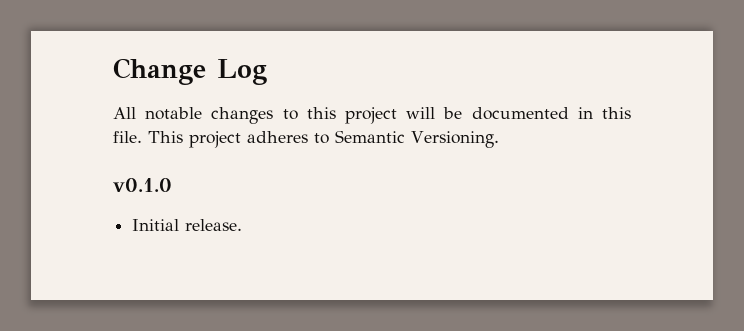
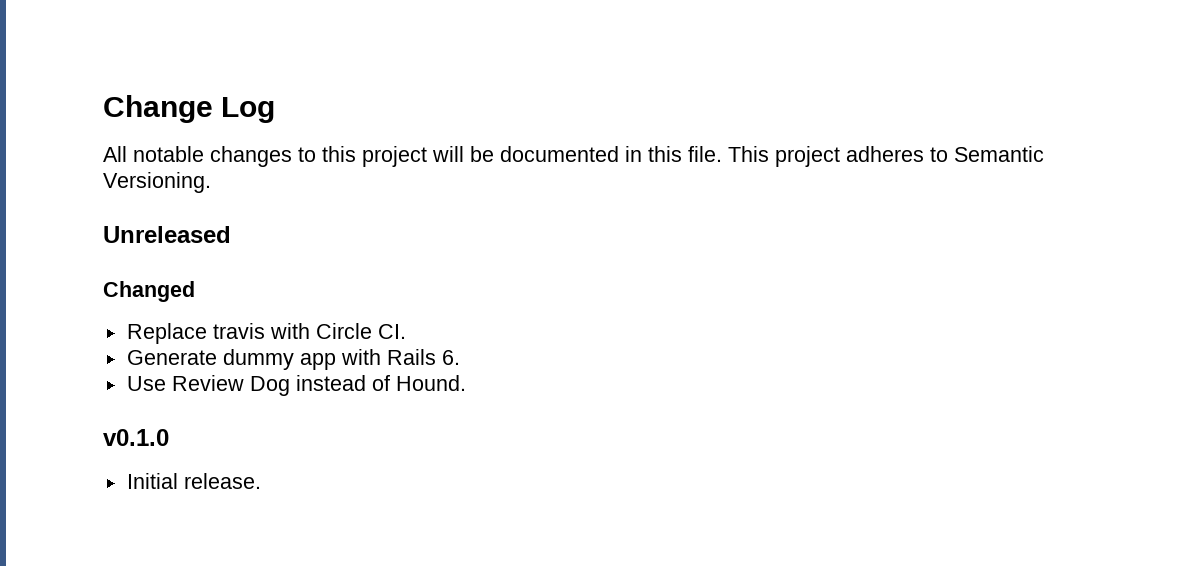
(499, 139) none -> [103,226,231,243] [103,281,195,302] [126,323,406,344] [126,349,460,370] [126,375,466,396] // Unreleased // Changed // Replace travis with Circle CI. // Generate dummy app with Rails 6. // Use Review Dog instead of Hound.

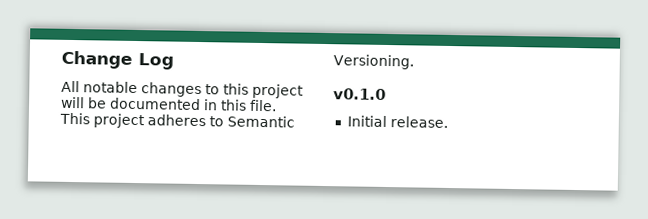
[103,226,231,243] [103,281,195,302] [126,323,406,344] [126,349,460,370] [126,375,466,396] // Unreleased // Changed // Replace travis with Circle CI. // Generate dummy app with Rails 6. // Use Review Dog instead of Hound. -> (414, 62) none

